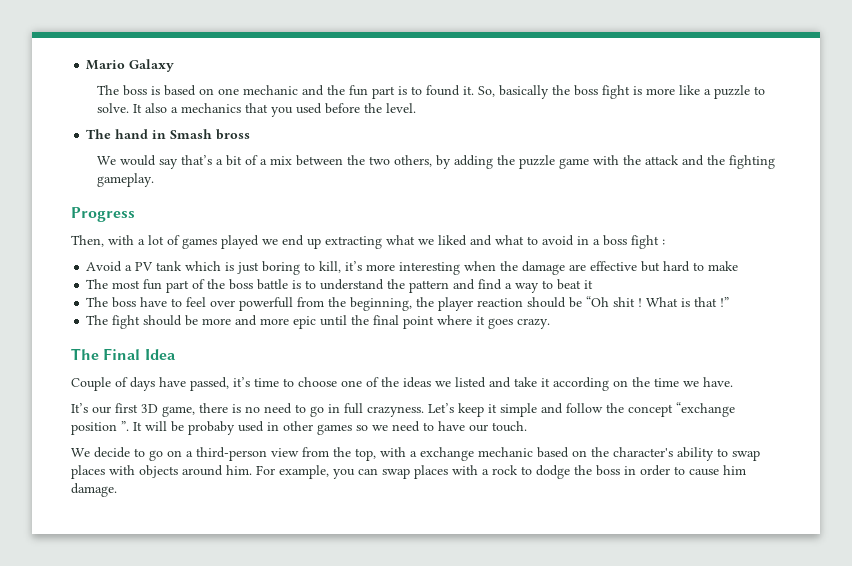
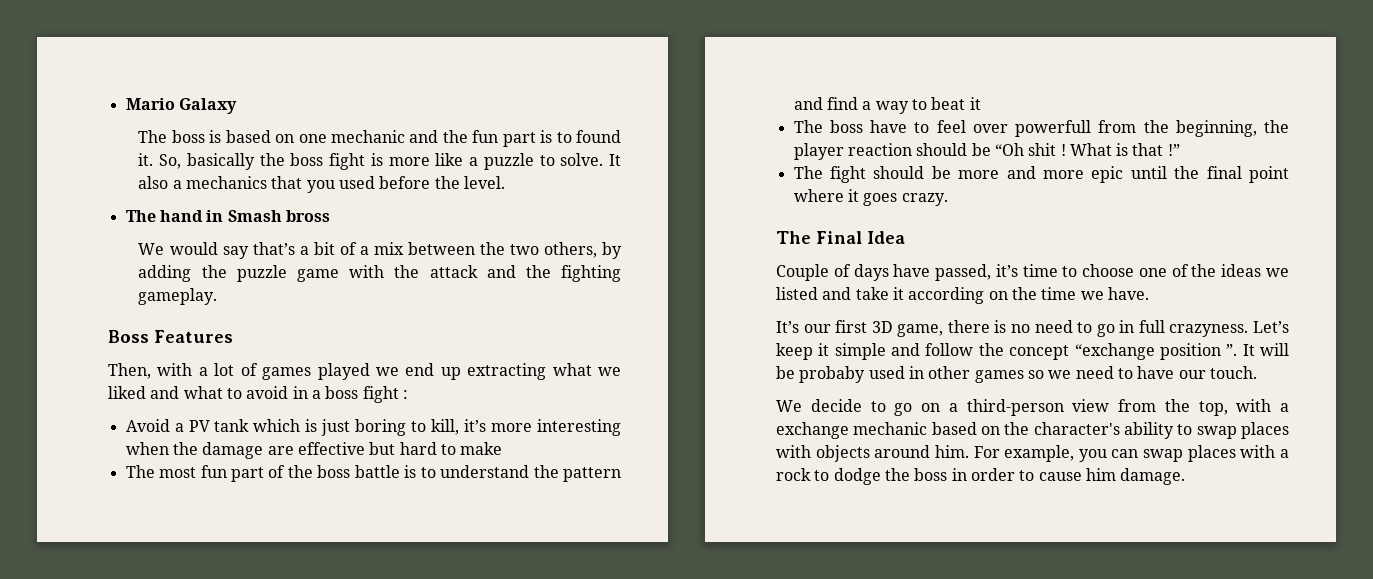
[71,207,135,222] Progress -> [108,330,233,343] Boss Features

